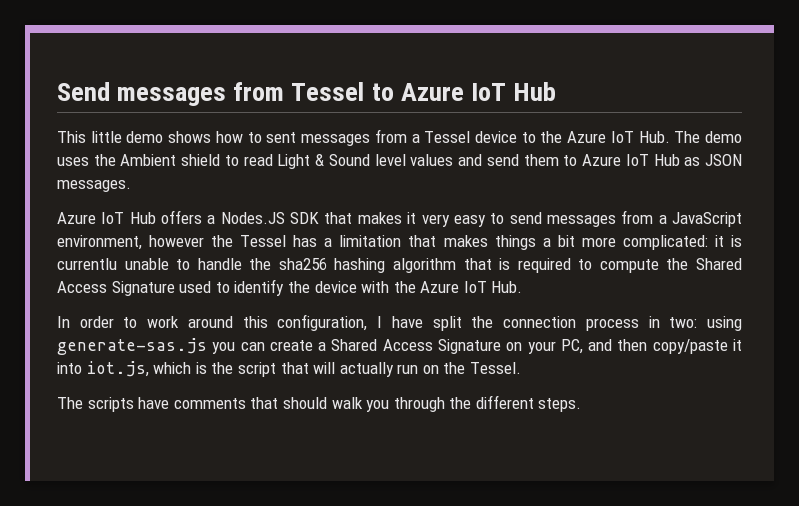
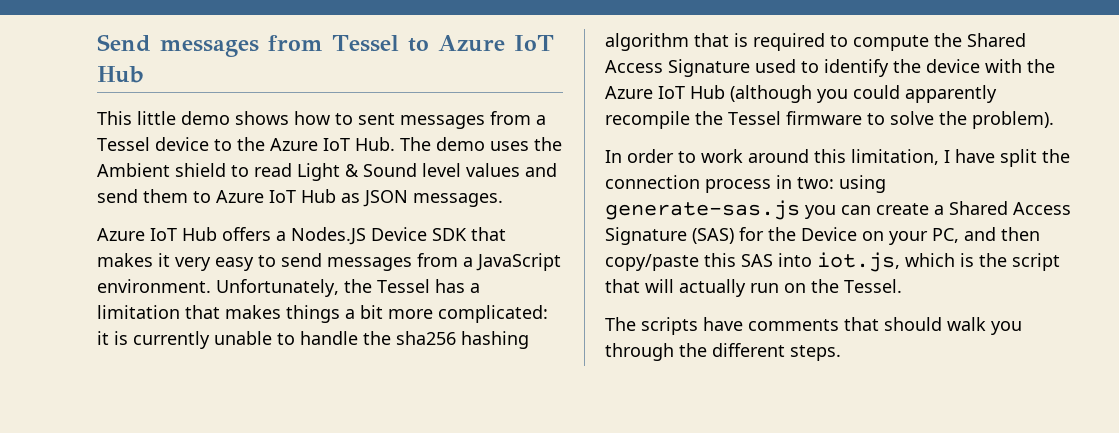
(285, 218) none -> [371,227,427,241] Device
[57,235,205,250] environment, however -> [97,279,339,297] environment. Unfortunately,
[57,258,117,270] currentlu -> [133,331,210,349] currently
[491,281,523,293] Hub. -> [690,85,997,103] [605,111,1054,129] Hub (although you could apparently recompile the Tessel firmware to solve the problem).
[277,314,368,331] configuration, -> [851,149,939,165] limitation,
(501, 346) none -> [692,227,857,244] (SAS) for the Device
[733,339,743,351] it -> [704,253,773,267] this SAS

